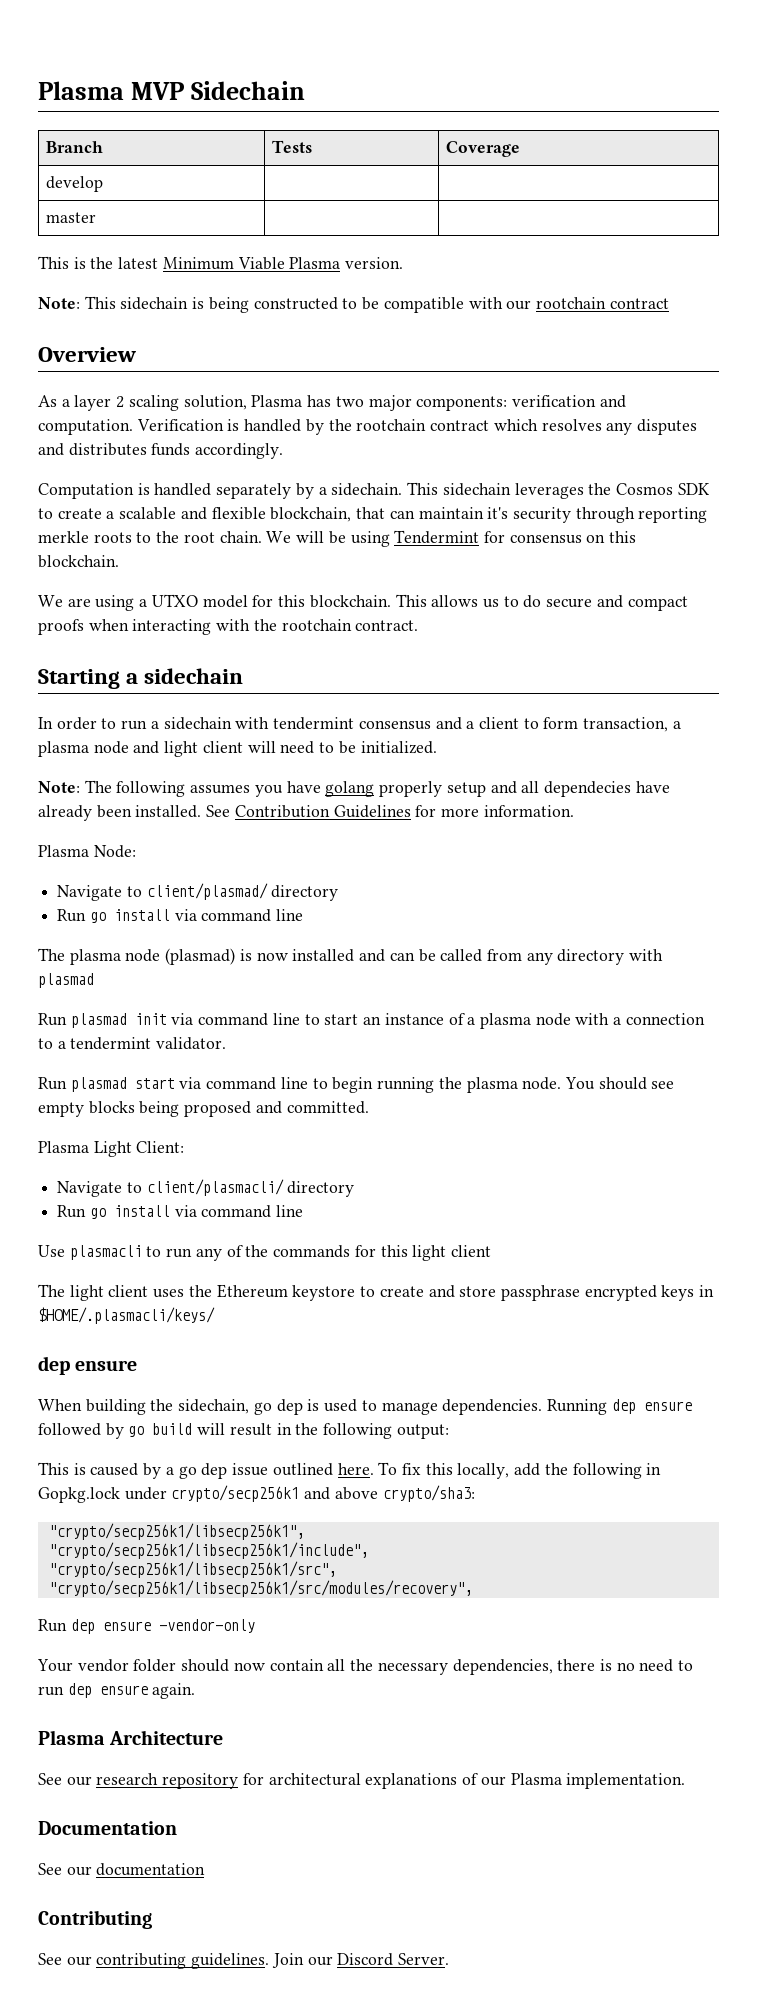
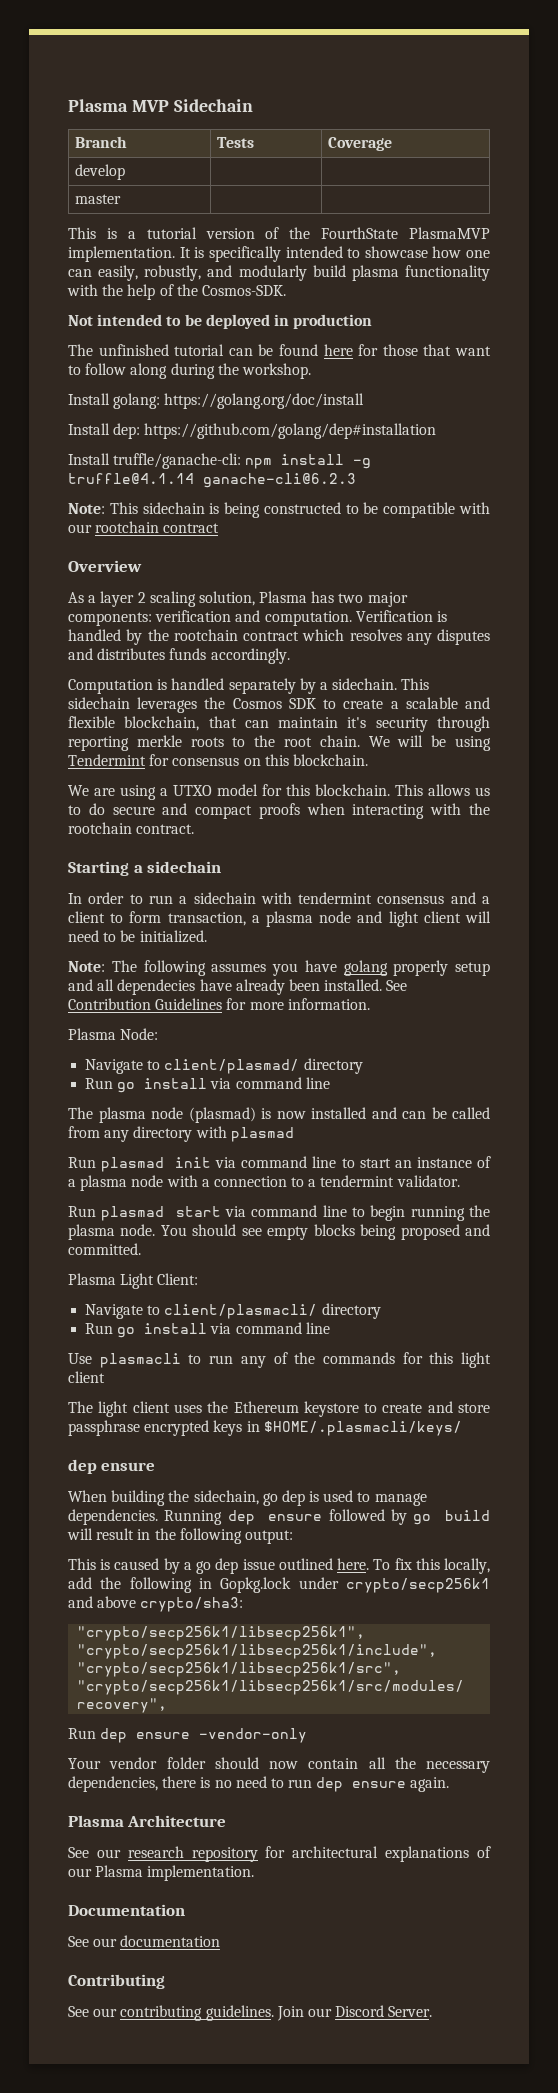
[90,257,404,270] the latest Minimum Viable Plasma version. -> [127,227,490,239] [68,246,490,262] [68,265,490,281] [67,284,286,300] [68,314,373,329] [68,344,492,356] [68,363,311,379] [68,393,365,409] [68,423,437,439] [68,453,372,469] [68,473,356,488] a tutorial version of the FourthState PlasmaMVP implementation. It is specifically intended to showcase how one can easily, robustly, and modularly build plasma functionality with the help of the Cosmos-SDK. // Not intended to be deployed in production // The unfinished tutorial can be found here for those that want to follow along during the workshop. // Install golang: https://golang.org/doc/install // Install dep: https://github.com/golang/dep#installation // Install truffle/ganache-cli: npm install -g truffle@4.1.14 ganache-cli@6.2.3

